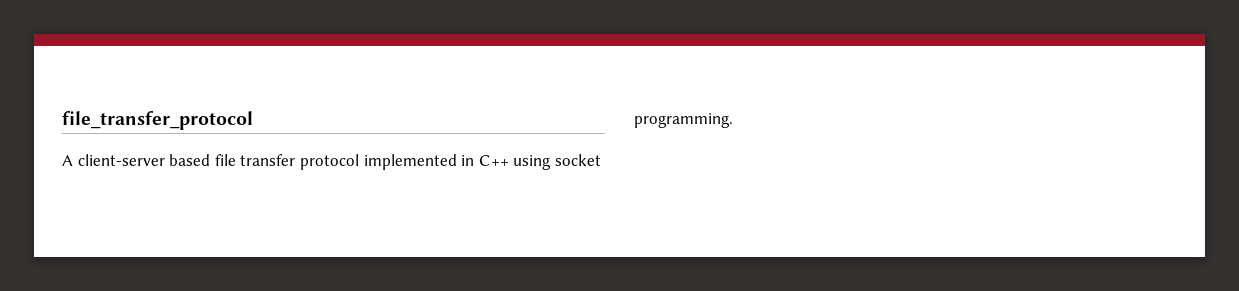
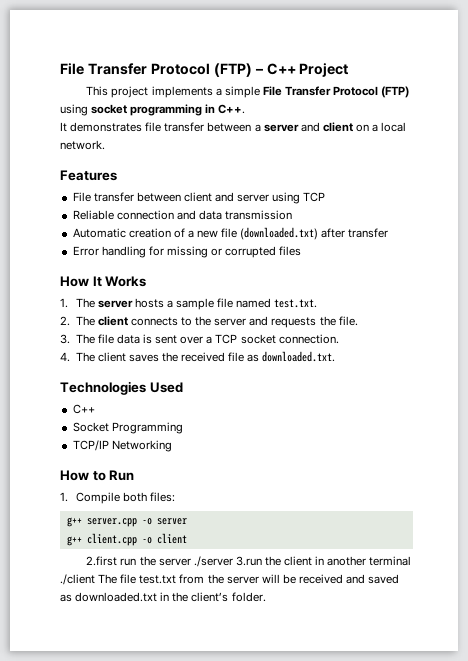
[62,111,253,130] [62,154,601,170] [634,113,733,128] file_transfer_protocol // A client-server based file transfer protocol implemented in C++ using socket programming. -> [60,63,349,77] [86,86,410,98] [60,104,246,116] [60,122,407,132] [60,140,105,150] [60,170,117,181] [72,192,326,204] [72,210,293,220] [72,227,389,240] [72,246,302,258] [60,276,147,287] [60,298,318,310] [60,316,358,328] [60,334,339,344] [60,351,336,362] [60,381,183,395] [72,404,95,414] [72,422,183,434] [72,440,172,452] [60,470,135,481] [60,492,175,504] [66,517,187,527] [66,533,187,546] [86,556,412,567] [60,574,400,585] [60,592,266,602] File Transfer Protocol (FTP) – C++ Project // This project implements a simple File Transfer Protocol (FTP) using socket programming in C++. // It demonstrates file transfer between a server and client on a local network. // Features // File transfer between client and server using TCP // Reliable connection and data transmission // Automatic creation of a new file (downloaded.txt) after transfer // Error handling for missing or corrupted files // How It Works // 1. The server hosts a sample file named test.txt. // 2. The client connects to the server and requests the file. // 3. The file data is sent over a TCP socket connection. // 4. The client saves the received file as downloaded.txt. // Technologies Used // C++ // Socket Programming // TCP/IP Networking // How to Run // 1. Compile both files: // g++ server.cpp -o server // g++ client.cpp -o client // 2.first run the server ./server 3.run the client in another terminal ./client The file test.txt from the server will be received and saved as downloaded.txt in the client’s folder.

